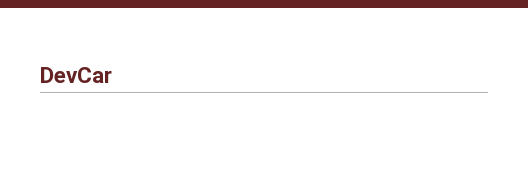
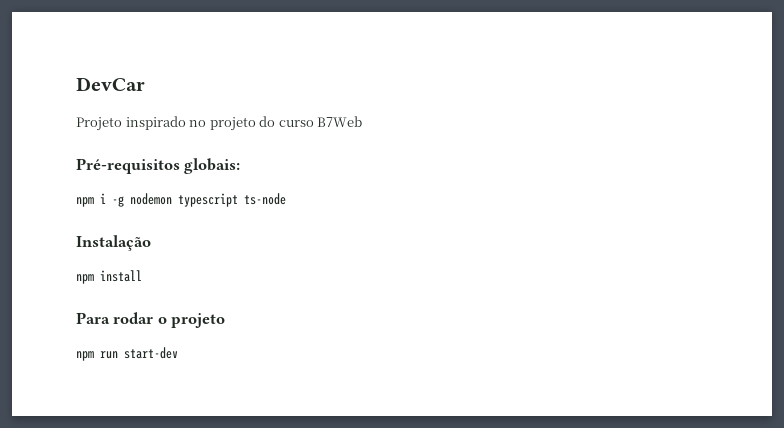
(112, 75) none -> [76,116,363,131] [76,158,241,174] [76,193,286,207] [76,235,151,251] [76,270,142,284] [76,312,226,328] [76,347,178,361] // Projeto inspirado no projeto do curso B7Web // Pré-requisitos globais: // npm i -g nodemon typescript ts-node // Instalação // npm install // Para rodar o projeto // npm run start-dev

